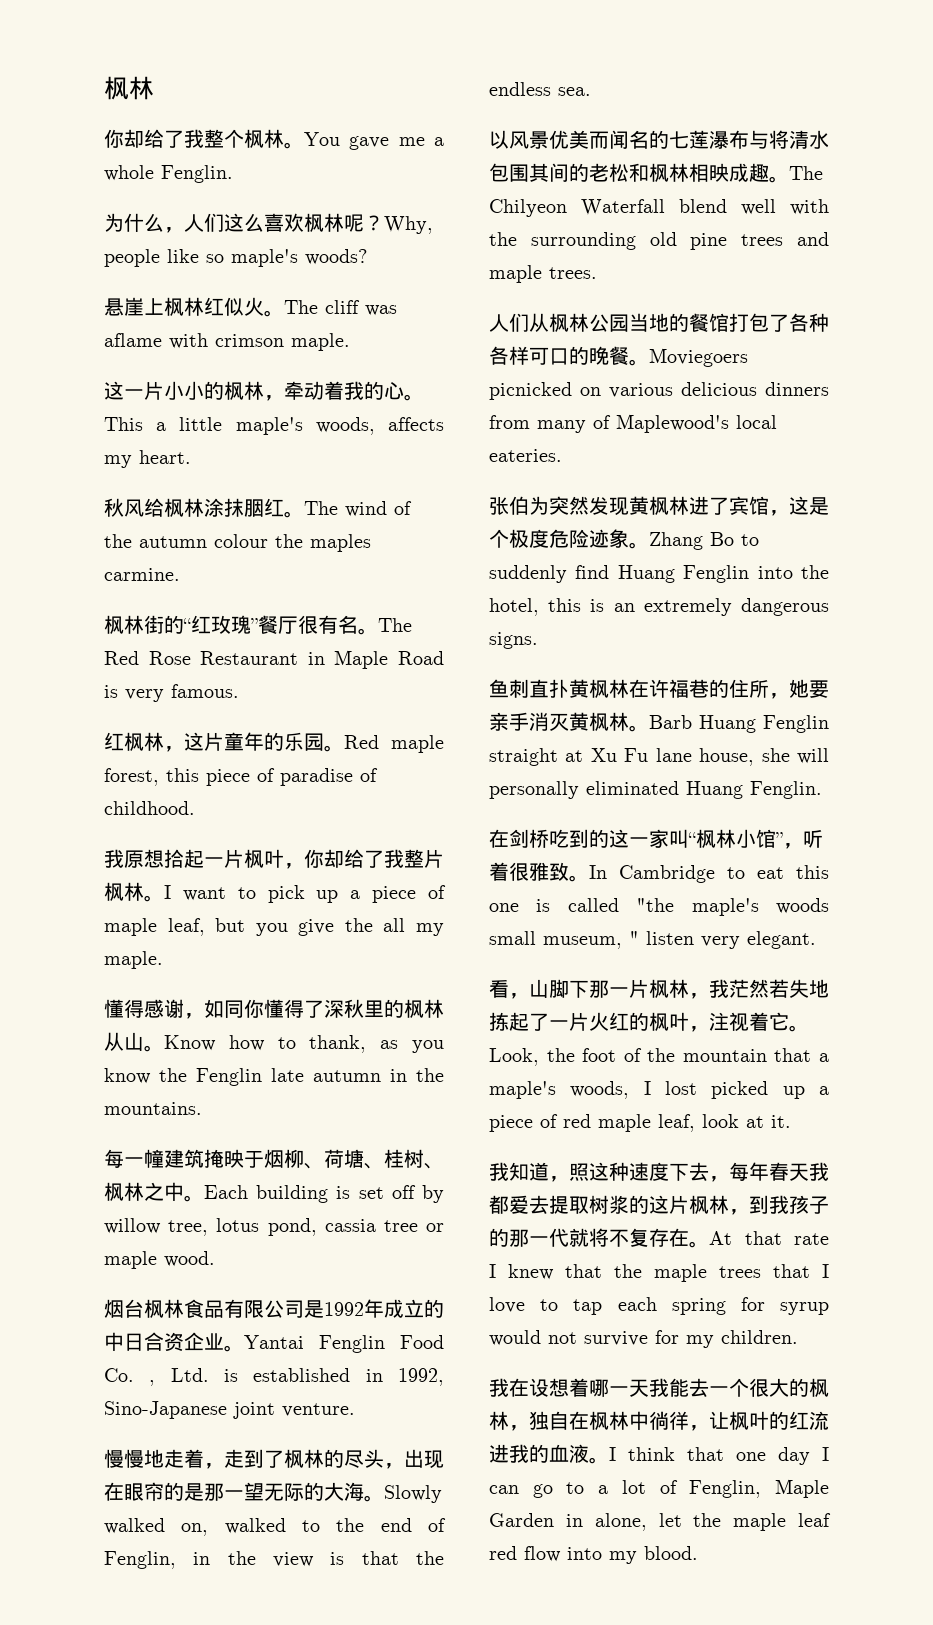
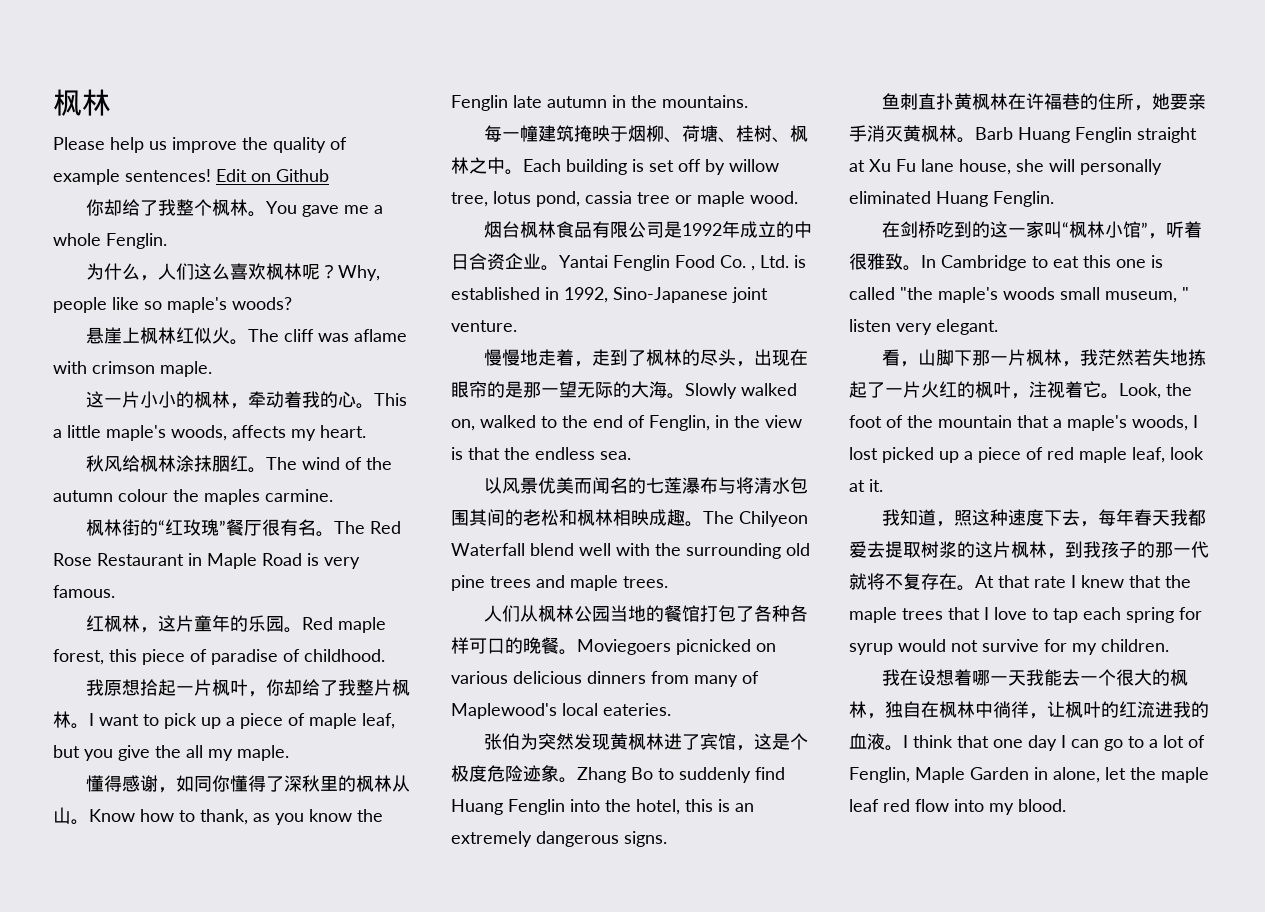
[104,76,154,100] 枫林 -> [53,89,111,116] [53,137,347,153] [53,169,329,185] 枫林 // Please help us improve the quality of example sentences! Edit on Github

